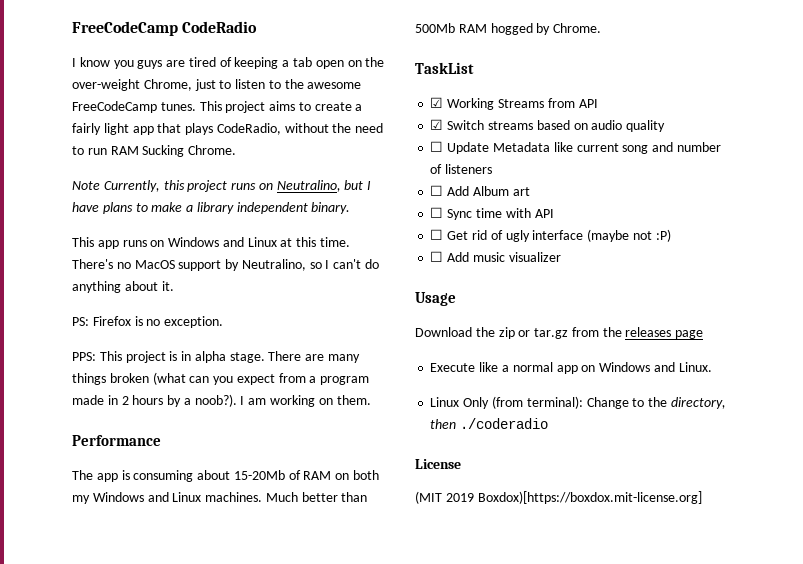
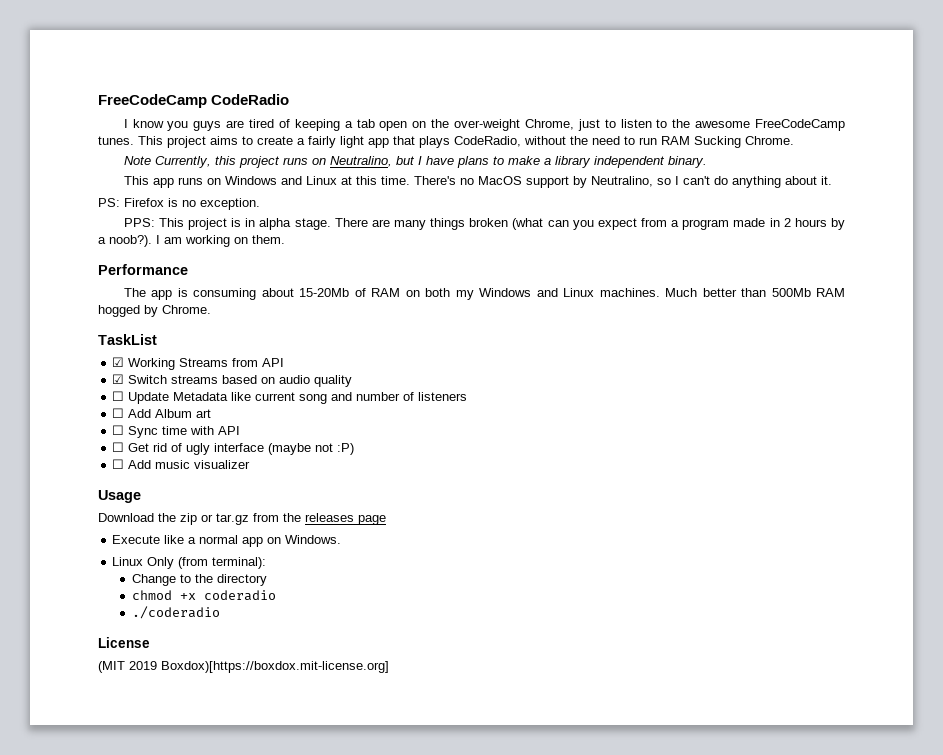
[599,362,712,372] Windows and Linux. -> [285,535,342,544] Windows.
(583, 402) none -> (267, 563) //
[670,397,726,409] [430,419,457,429] directory, then -> [216,574,267,586] [131,590,276,601] directory // chmod +x coderadio //

